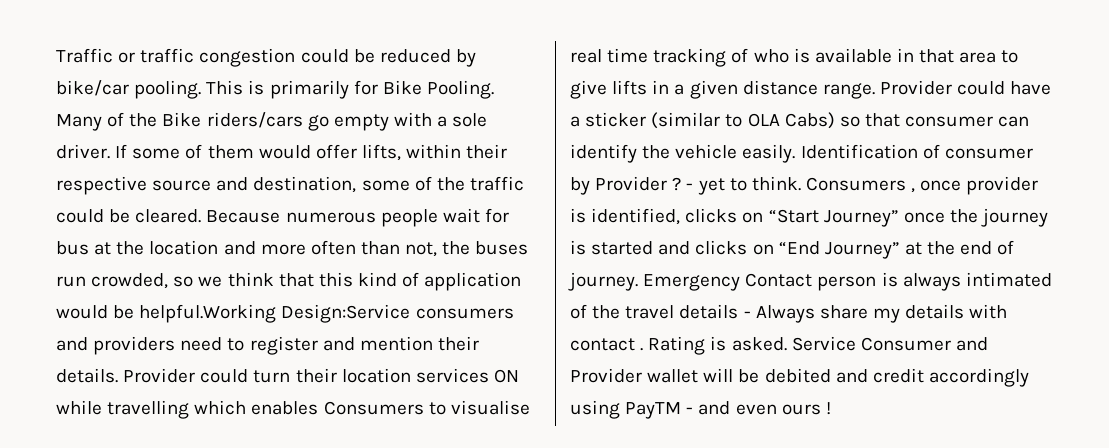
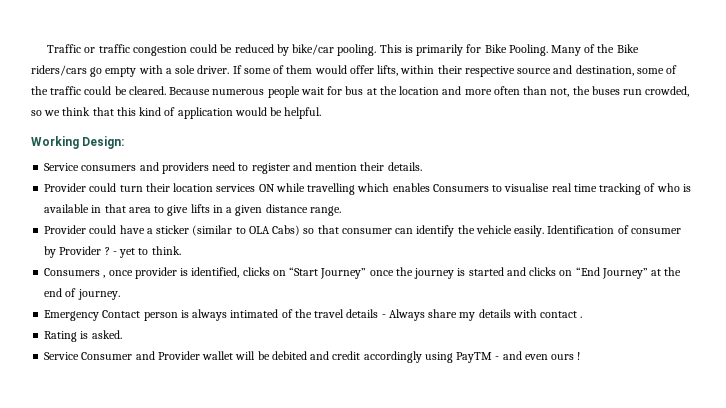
[139,304,411,323] helpful.Working Design:Service -> [284,107,322,119] [31,136,125,149] [44,163,80,171] helpful. // Working Design: // Service
(118, 375) none -> (422, 166) //
(875, 91) none -> (341, 211) //
(801, 183) none -> (181, 250) //
(638, 281) none -> (120, 294) //
(644, 349) none -> (583, 317) //
(787, 344) none -> (122, 334) //

